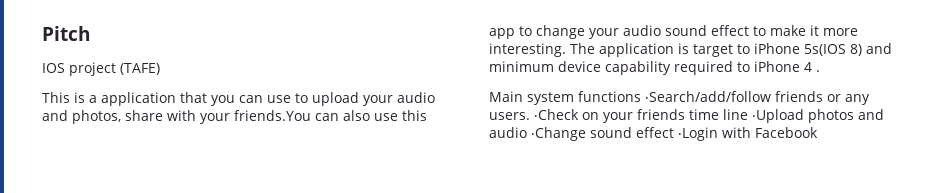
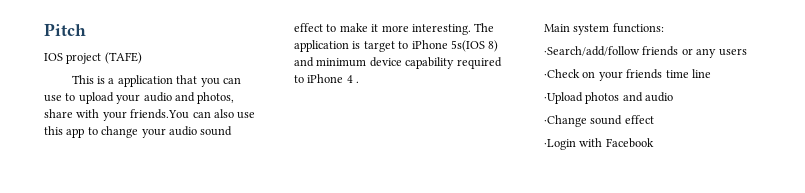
[578,91,641,102] functions -> [612,23,664,33] functions: //
[489,112,530,120] users. -> [718,48,747,56] users //
(748, 114) none -> (711, 73) //
(527, 132) none -> (674, 97) //
(674, 132) none -> (654, 119) //

